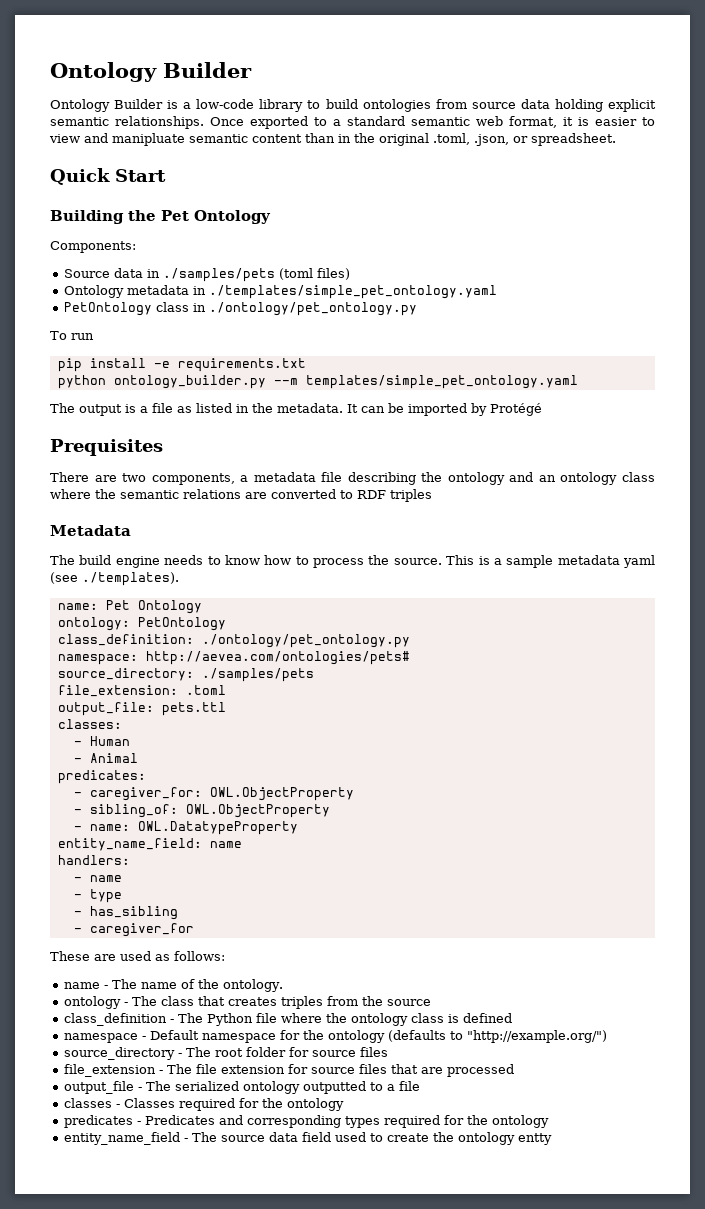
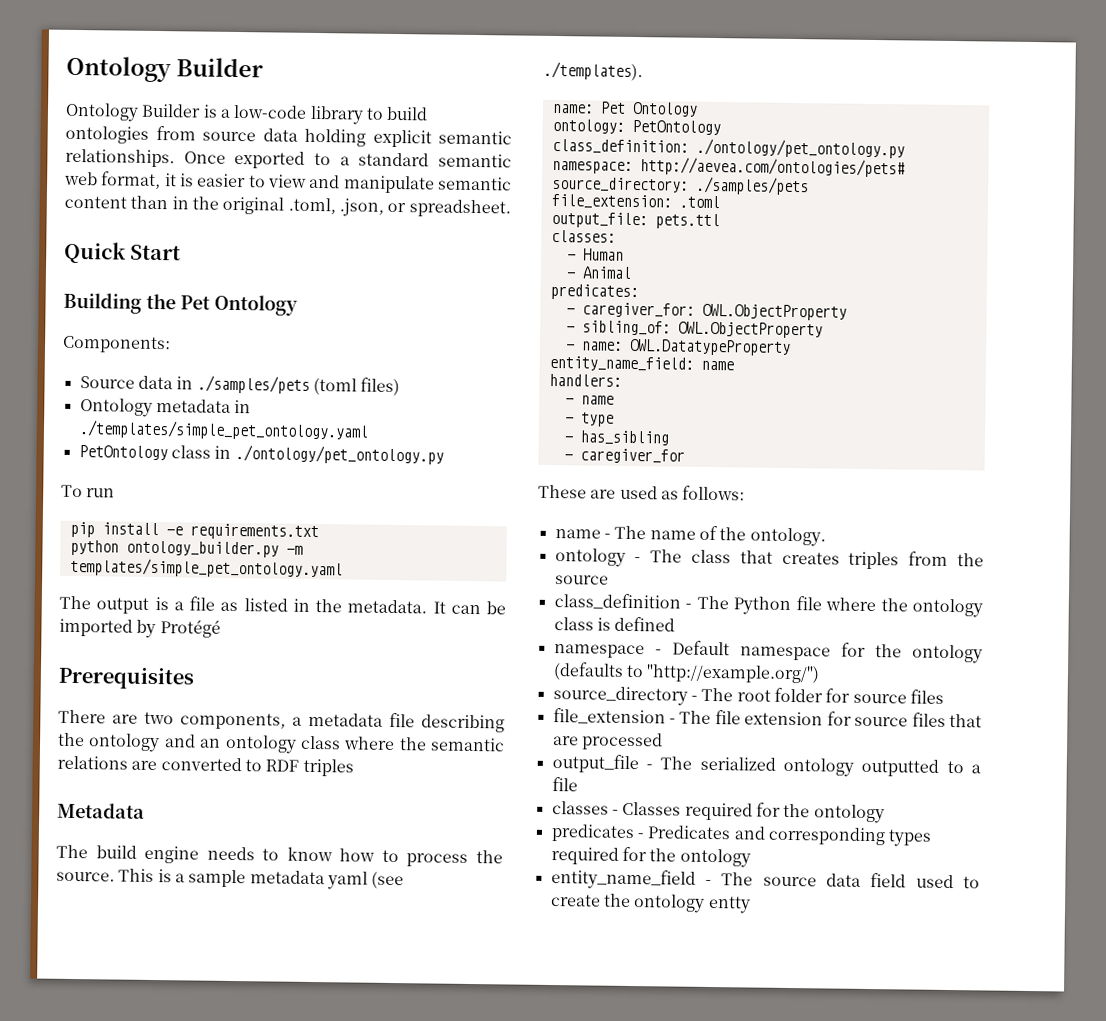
[112,133,185,146] manipluate -> [342,175,435,194] manipulate
[273,378,298,385] --m -> [285,545,303,555] -m
[50,439,163,456] Prequisites -> [58,666,194,690] Prerequisites

